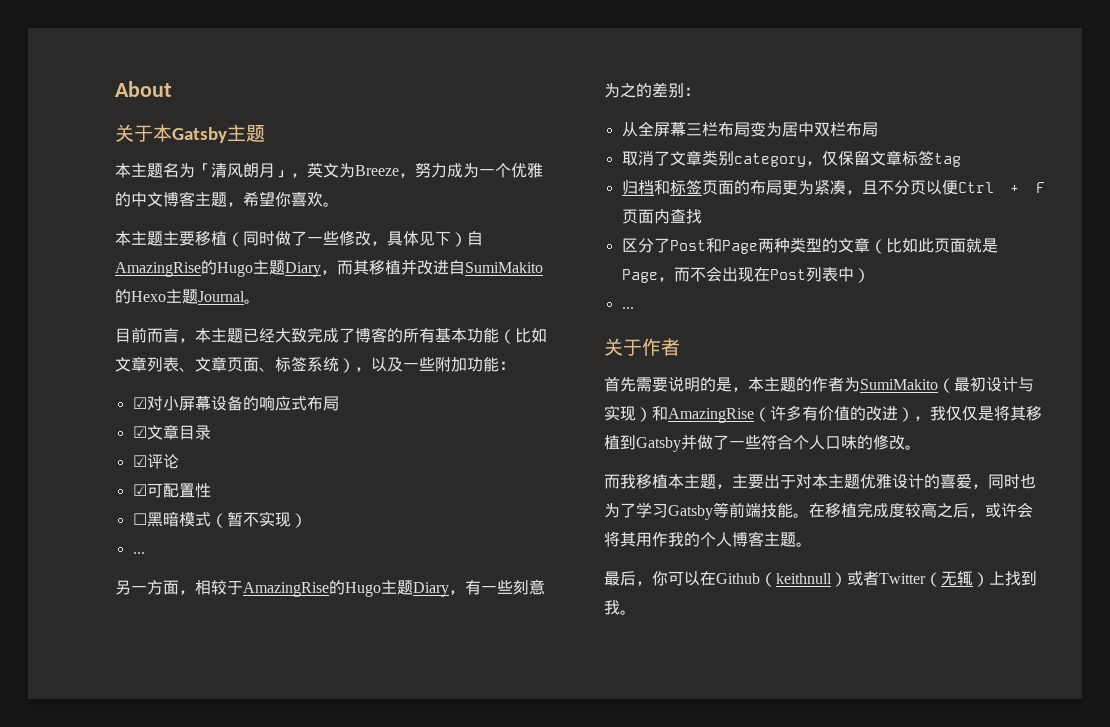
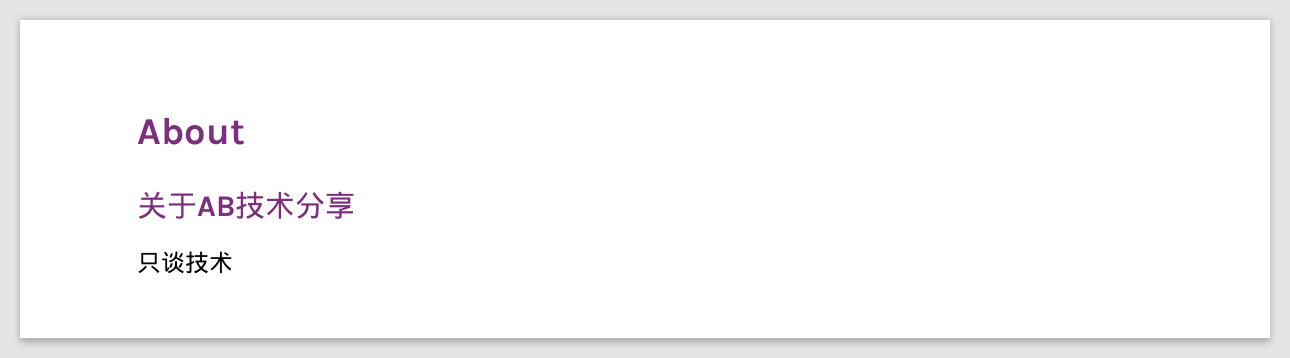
[153,124,265,143] [115,163,543,178] [115,191,339,207] [115,230,483,247] [115,259,543,277] [115,289,260,304] [115,327,547,344] [115,356,515,373] [132,395,339,411] [132,425,211,440] [132,454,179,469] [132,483,211,498] [132,511,307,528] [132,552,145,554] [115,579,545,597] [604,82,700,98] [621,121,878,137] [621,150,961,167] [621,179,1045,195] [621,209,702,224] [621,237,998,254] [621,266,870,283] [621,307,634,309] [604,338,680,356] [604,376,1034,393] [604,405,1042,423] [604,434,921,452] [604,474,1036,489] [604,502,1033,520] [604,531,812,547] [604,571,1037,587] [604,600,636,615] 本Gatsby主题 // 本主题名为「清风朗月」，英文为Breeze，努力成为一个优雅的中文博客主题，希望你喜欢。 // 本主题主要移植（同时做了一些修改，具体见下）自AmazingRise的Hugo主题Diary，而其移植并改进自SumiMakito的Hexo主题Journal。 // 目前而言，本主题已经大致完成了博客的所有基本功能（比如文章列表、文章页面、标签系统），以及一些附加功能： // ☑对小屏幕设备的响应式布局 // ☑文章目录 // ☑评论 // ☑可配置性 // ☐黑暗模式（暂不实现） // ... // 另一方面，相较于AmazingRise的Hugo主题Diary，有一些刻意为之的差别： // 从全屏幕三栏布局变为居中双栏布局 // 取消了文章类别category，仅保留文章标签tag // 归档和标签页面的布局更为紧凑，且不分页以便Ctrl + F页面内查找 // 区分了Post和Page两种类型的文章（比如此页面就是Page，而不会出现在Post列表中） // ... // 关于作者 // 首先需要说明的是，本主题的作者为SumiMakito（最初设计与实现）和AmazingRise（许多有价值的改进），我仅仅是将其移植到Gatsby并做了一些符合个人口味的修改。 // 而我移植本主题，主要出于对本主题优雅设计的喜爱，同时也为了学习Gatsby等前端技能。在移植完成度较高之后，或许会将其用作我的个人博客主题。 // 最后，你可以在Github（keithnull）或者Twitter（无辄）上找到我。 -> [197,191,355,219] [137,251,233,274] AB技术分享 // 只谈技术

